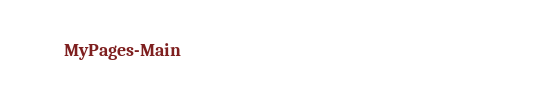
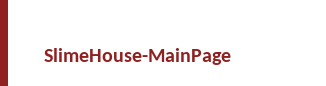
[64,43,181,60] MyPages-Main -> [44,48,231,65] SlimeHouse-MainPage

